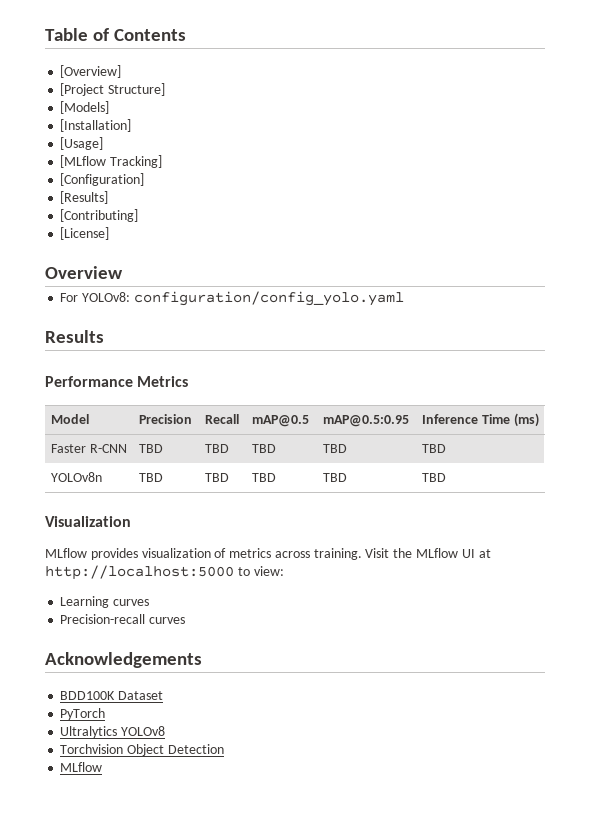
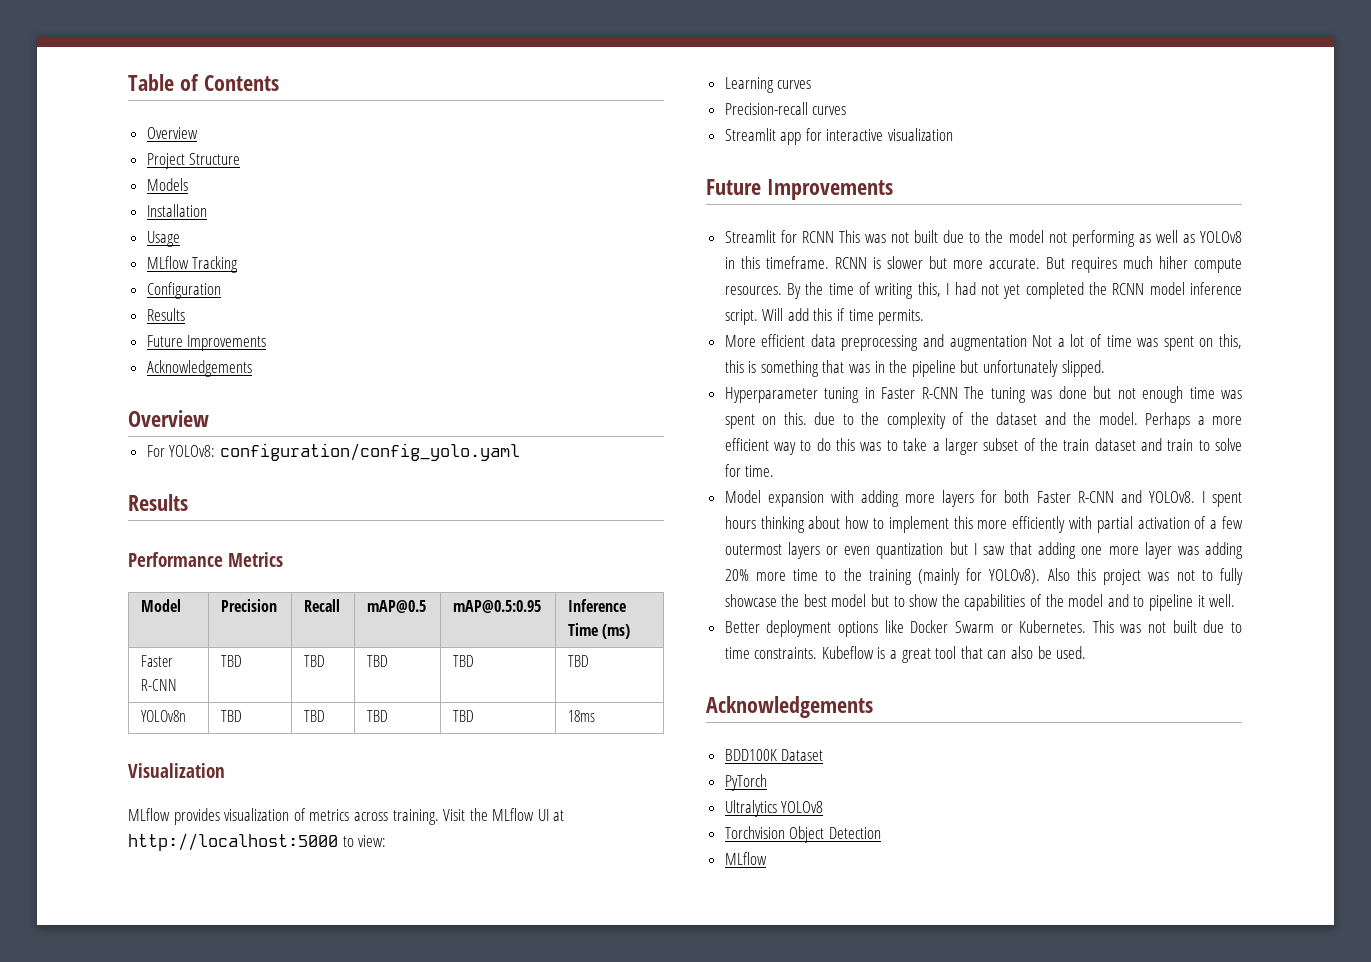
[60,65,122,78] [60,83,166,96] [60,101,110,114] [60,119,132,132] [60,137,104,150] [60,155,163,168] [60,173,145,186] [60,191,109,204] [60,209,139,222] [60,227,110,240] [Overview] // [Project Structure] // [Models] // [Installation] // [Usage] // [MLflow Tracking] // [Configuration] // [Results] // [Contributing] // [License] -> [146,127,198,139] [146,153,241,169] [146,178,188,191] [146,204,207,217] [146,231,180,247] [146,256,239,273] [146,282,221,299] [146,308,185,321] [146,335,267,351] [146,360,252,377] Overview // Project Structure // Models // Installation // Usage // MLflow Tracking // Configuration // Results // Future Improvements // Acknowledgements
[422,473,447,482] TBD -> [567,710,595,722] 18ms
(186, 620) none -> [724,128,954,145] [706,179,893,200] [724,230,1242,247] [724,256,1242,273] [724,282,1242,299] [724,308,925,325] [724,334,1242,351] [724,360,1105,377] [724,386,1242,403] [724,412,1242,429] [724,438,1243,455] [724,464,775,477] [724,490,1242,507] [724,516,1243,533] [724,542,1243,559] [724,568,1243,585] [724,594,1236,611] [724,620,1242,637] [724,646,1087,663] // Streamlit app for interactive visualization // Future Improvements // Streamlit for RCNN This was not built due to the model not performing as well as YOLOv8 in this timeframe. RCNN is slower but more accurate. But requires much hiher compute resources. By the time of writing this, I had not yet completed the RCNN model inference script. Will add this if time permits. // More efficient data preprocessing and augmentation Not a lot of time was spent on this, this is something that was in the pipeline but unfortunately slipped. // Hyperparameter tuning in Faster R-CNN The tuning was done but not enough time was spent on this. due to the complexity of the dataset and the model. Perhaps a more efficient way to do this was to take a larger subset of the train dataset and train to solve for time. // Model expansion with adding more layers for both Faster R-CNN and YOLOv8. I spent hours thinking about how to implement this more efficiently with partial activation of a few outermost layers or even quantization but I saw that adding one more layer was adding 20% more time to the training (mainly for YOLOv8). Also this project was not to fully showcase the best model but to show the capabilities of the model and to pipeline it well. // Better deployment options like Docker Swarm or Kubernetes. This was not built due to time constraints. Kubeflow is a great tool that can also be used.

